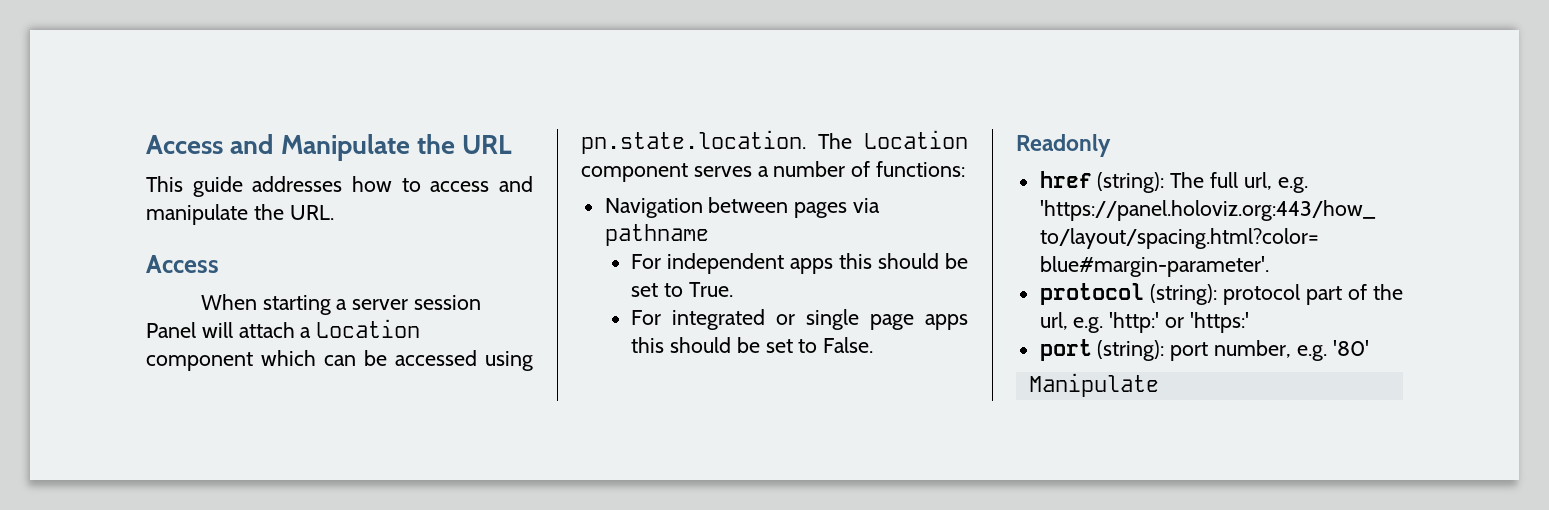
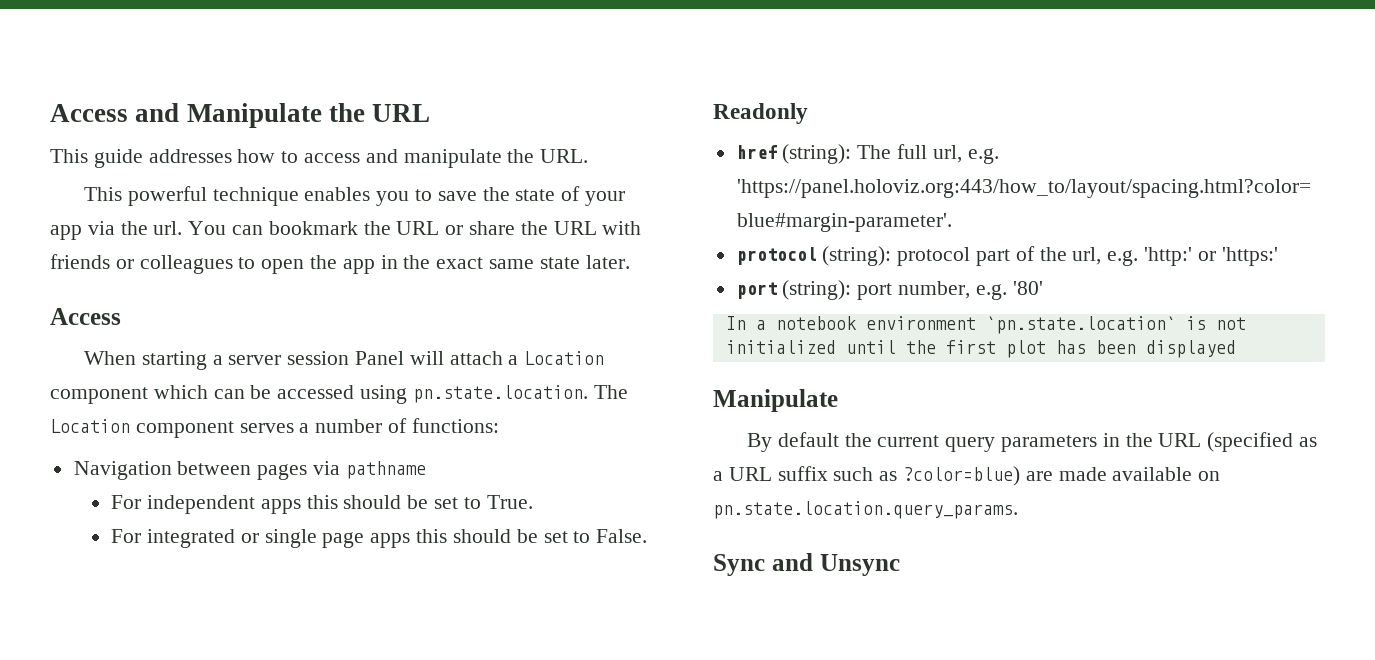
(334, 212) none -> [84,186,626,206] [50,221,642,240] [50,254,630,274] // This powerful technique enables you to save the state of your app via the url. You can bookmark the URL or share the URL with friends or colleagues to open the app in the exact same state later.
[1028,373,1159,397] Manipulate -> [725,316,1246,334] [725,340,1236,358] [713,389,838,412] [747,432,1318,452] [713,466,1221,486] [713,501,1018,519] [713,553,900,576] In a notebook environment `pn.state.location` is not initialized until the first plot has been displayed // Manipulate // By default the current query parameters in the URL (specified as a URL suffix such as ?color=blue) are made available on pn.state.location.query_params. // Sync and Unsync

